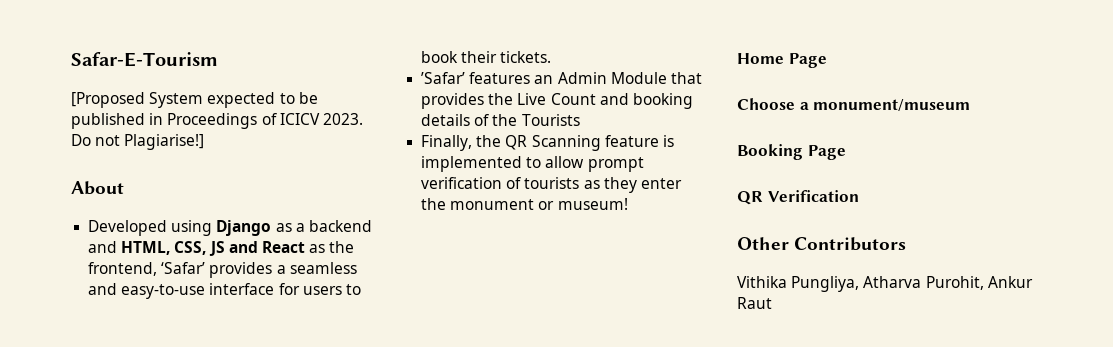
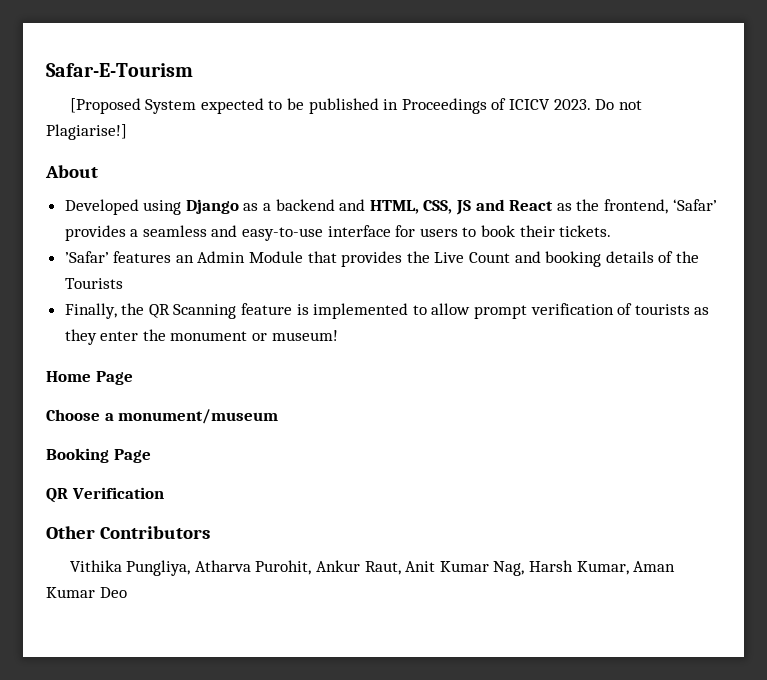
[737,297,772,309] Raut -> [364,560,676,576] [46,587,127,598] Raut, Anit Kumar Nag, Harsh Kumar, Aman Kumar Deo

